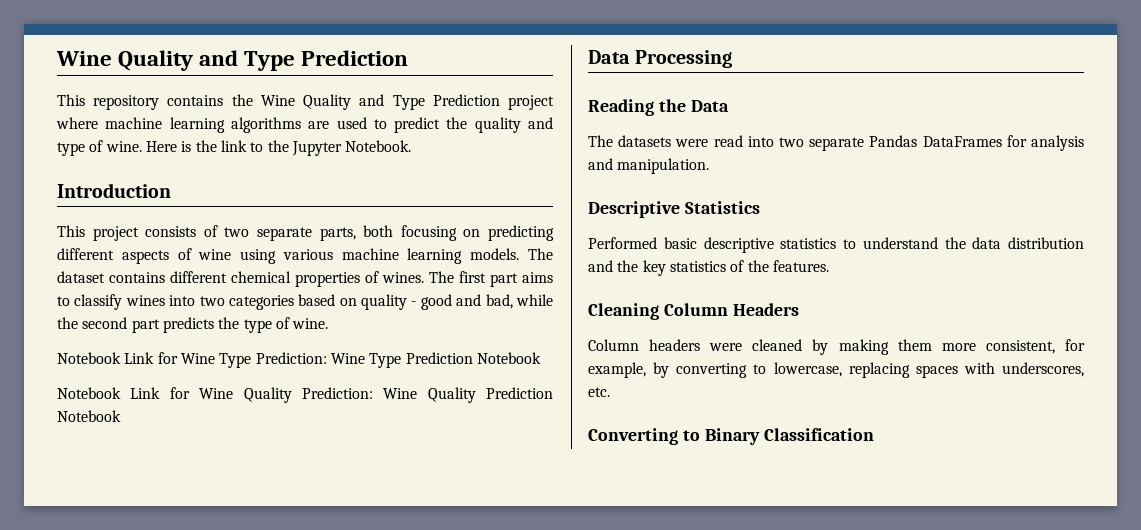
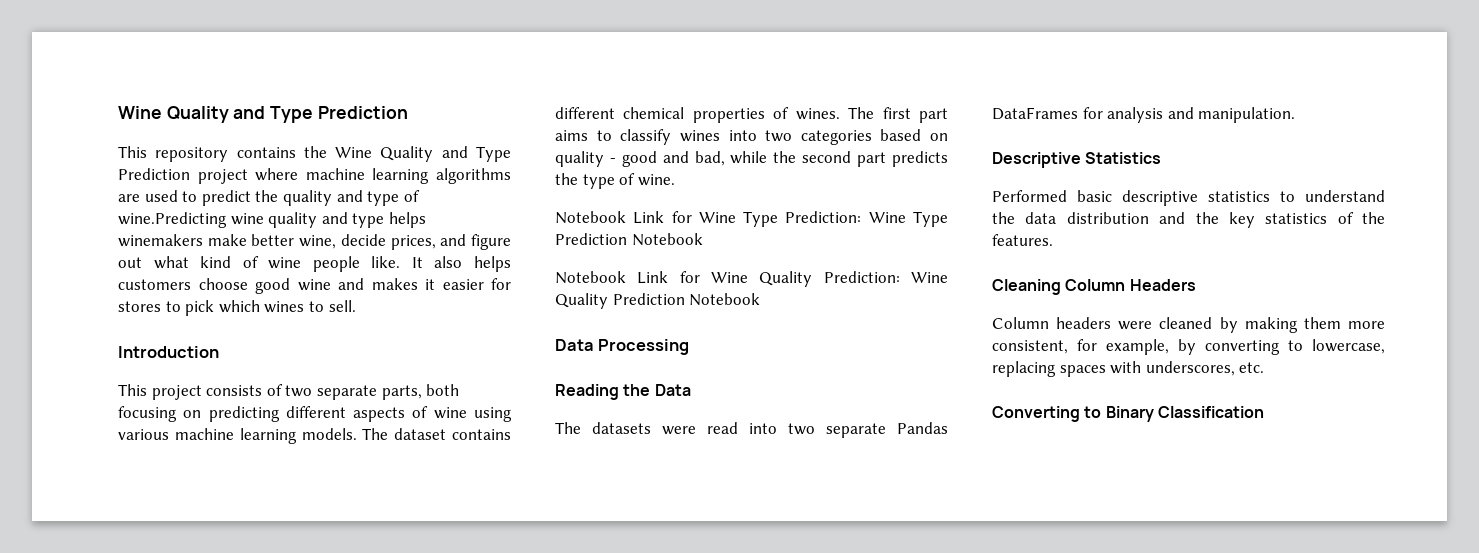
[105,140,412,156] wine. Here is the link to the Jupyter Notebook. -> [118,212,426,228] [118,234,512,250] [118,256,511,272] [118,278,511,294] [118,300,356,316] wine.Predicting wine quality and type helps winemakers make better wine, decide prices, and figure out what kind of wine people like. It also helps customers choose good wine and makes it easier for stores to pick which wines to sell.

